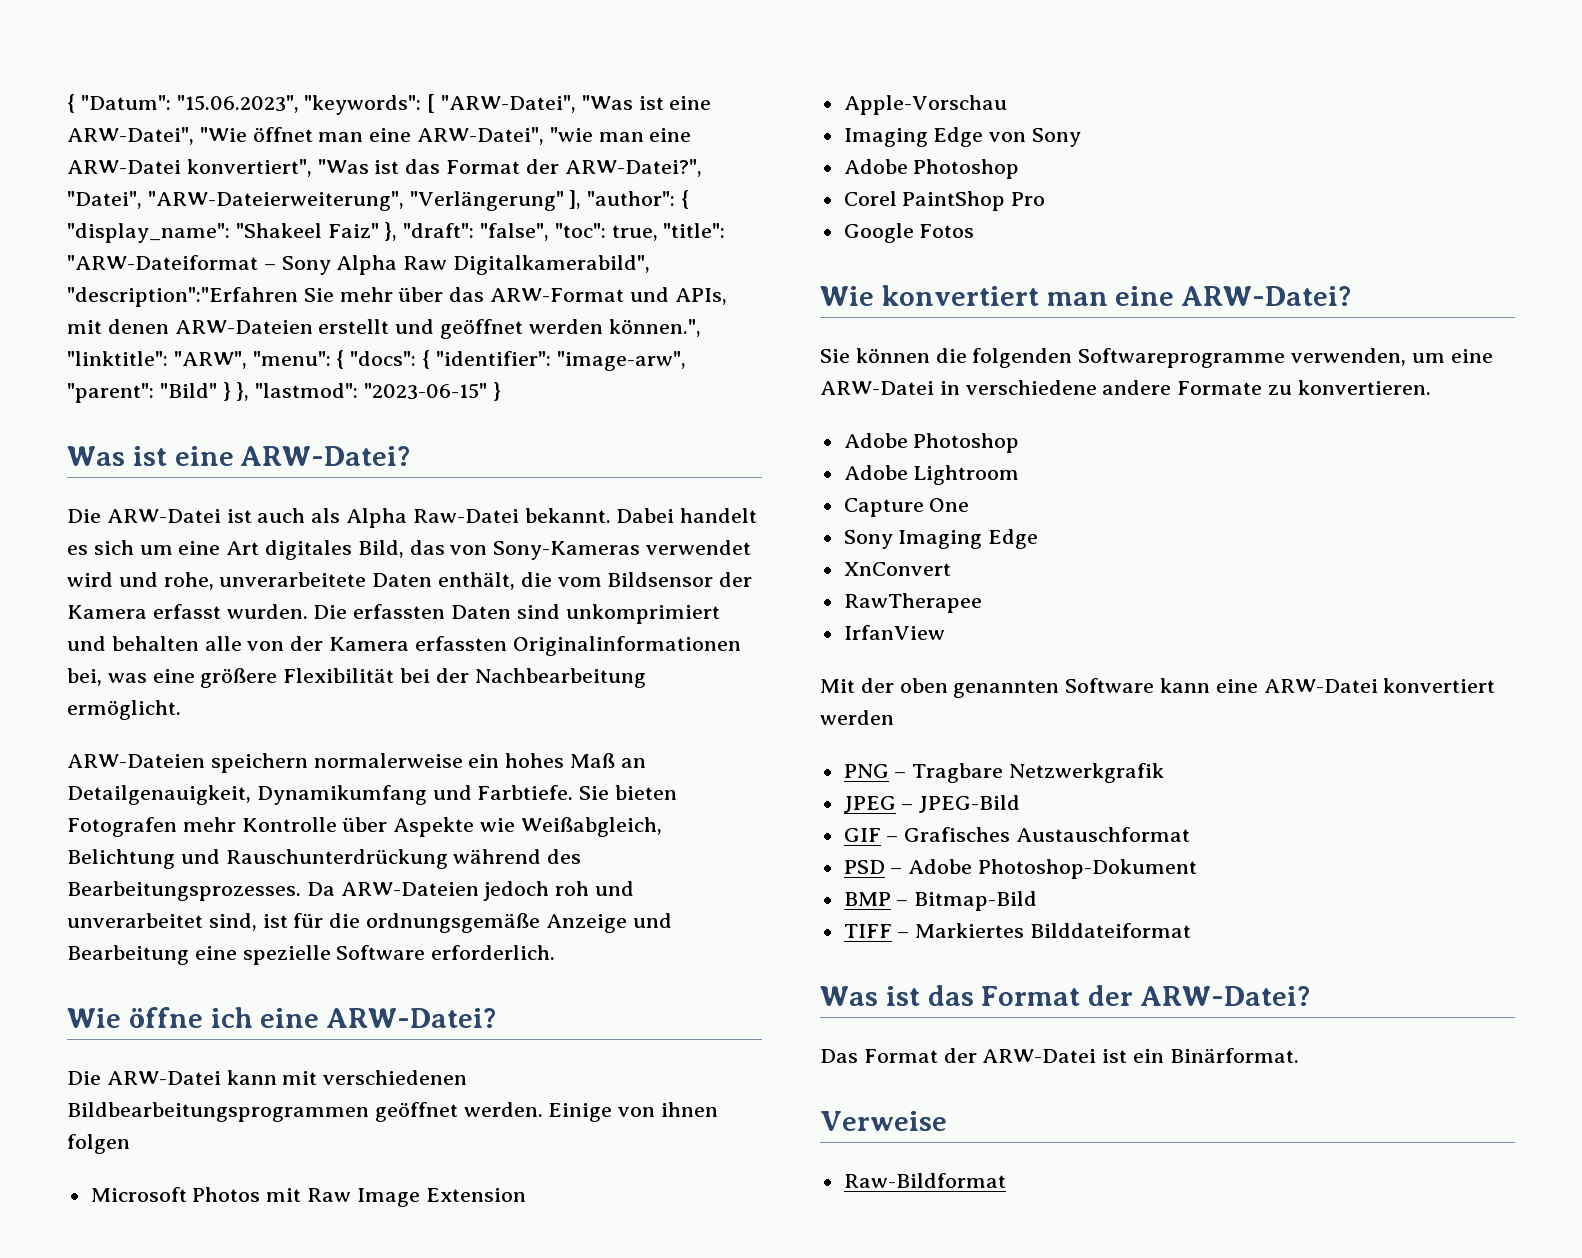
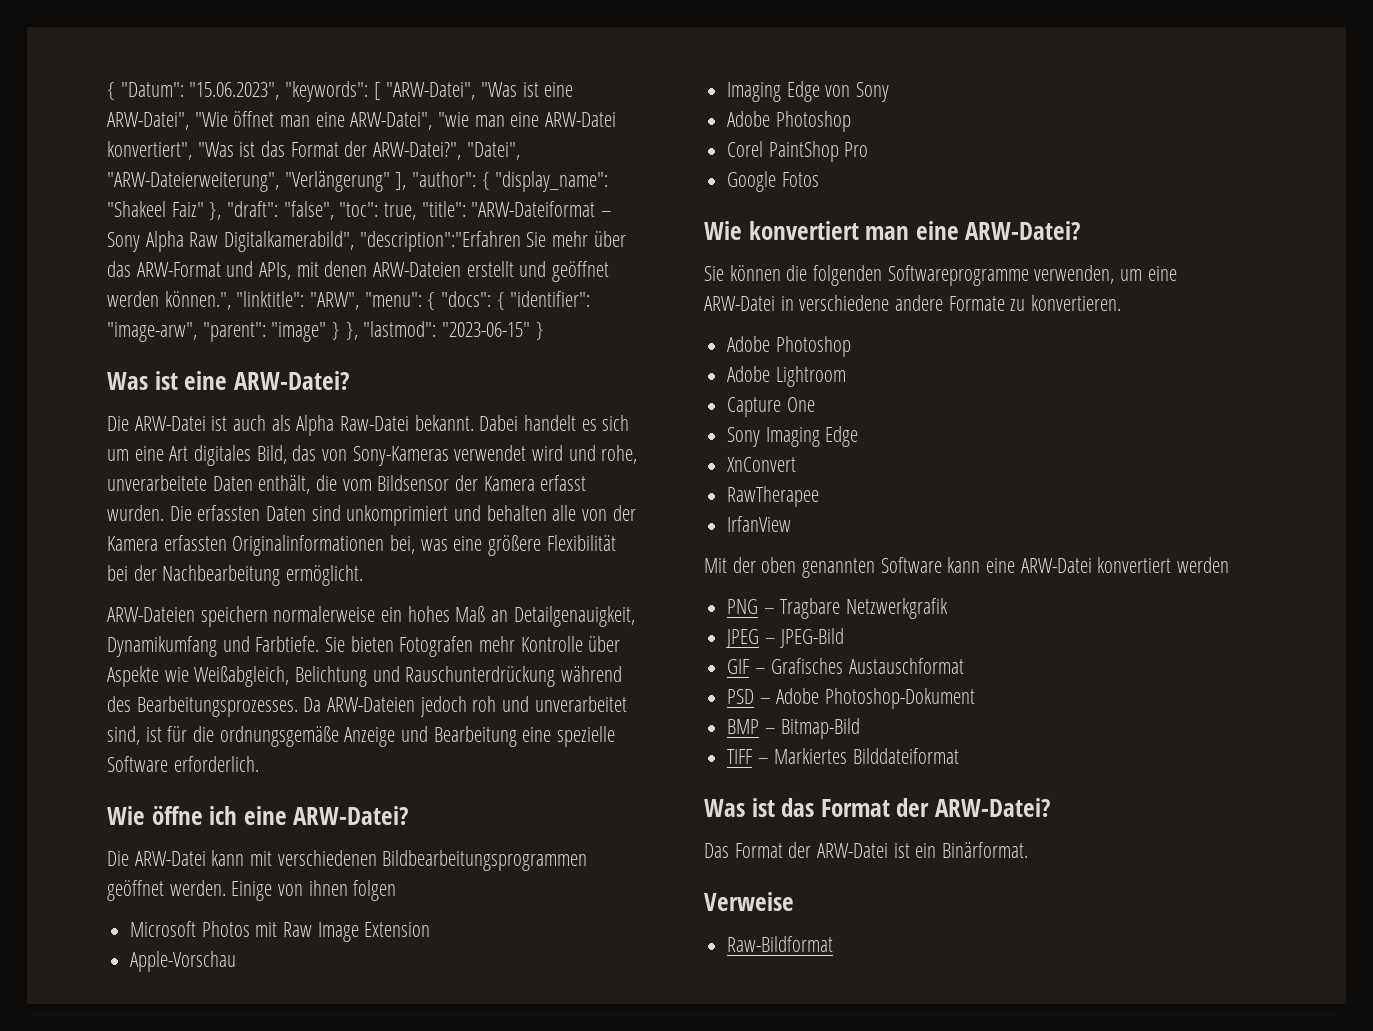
[159,383,217,398] "Bild" -> [271,322,327,342] "image"

